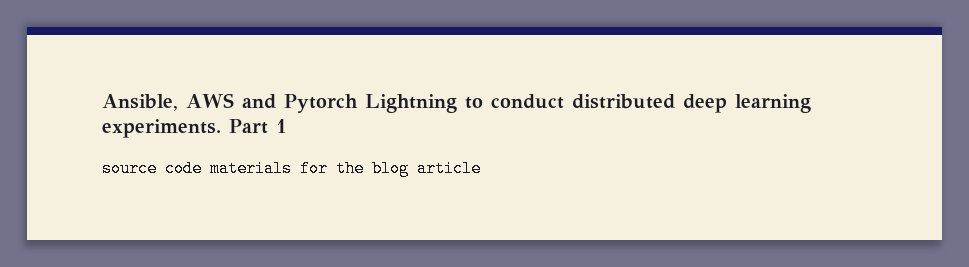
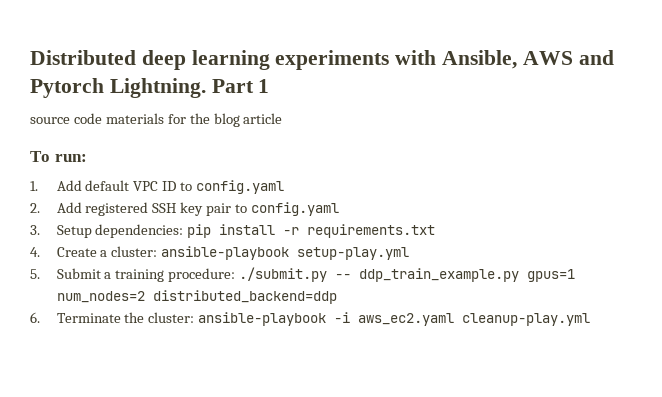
[102,93,811,113] [102,119,221,138] Ansible, AWS and Pytorch Lightning to conduct distributed deep learning experiments. -> [30,50,614,70] [30,78,206,98] Distributed deep learning experiments with Ansible, AWS and Pytorch Lightning.
(481, 168) none -> [30,151,87,162] [30,180,285,194] [30,202,340,216] [30,224,436,238] [30,246,410,260] [30,267,576,282] [56,290,337,304] [30,312,591,326] // To run: // 1. Add default VPC ID to config.yaml // 2. Add registered SSH key pair to config.yaml // 3. Setup dependencies: pip install -r requirements.txt // 4. Create a cluster: ansible-playbook setup-play.yml // 5. Submit a training procedure: ./submit.py -- ddp_train_example.py gpus=1 num_nodes=2 distributed_backend=ddp // 6. Terminate the cluster: ansible-playbook -i aws_ec2.yaml cleanup-play.yml

